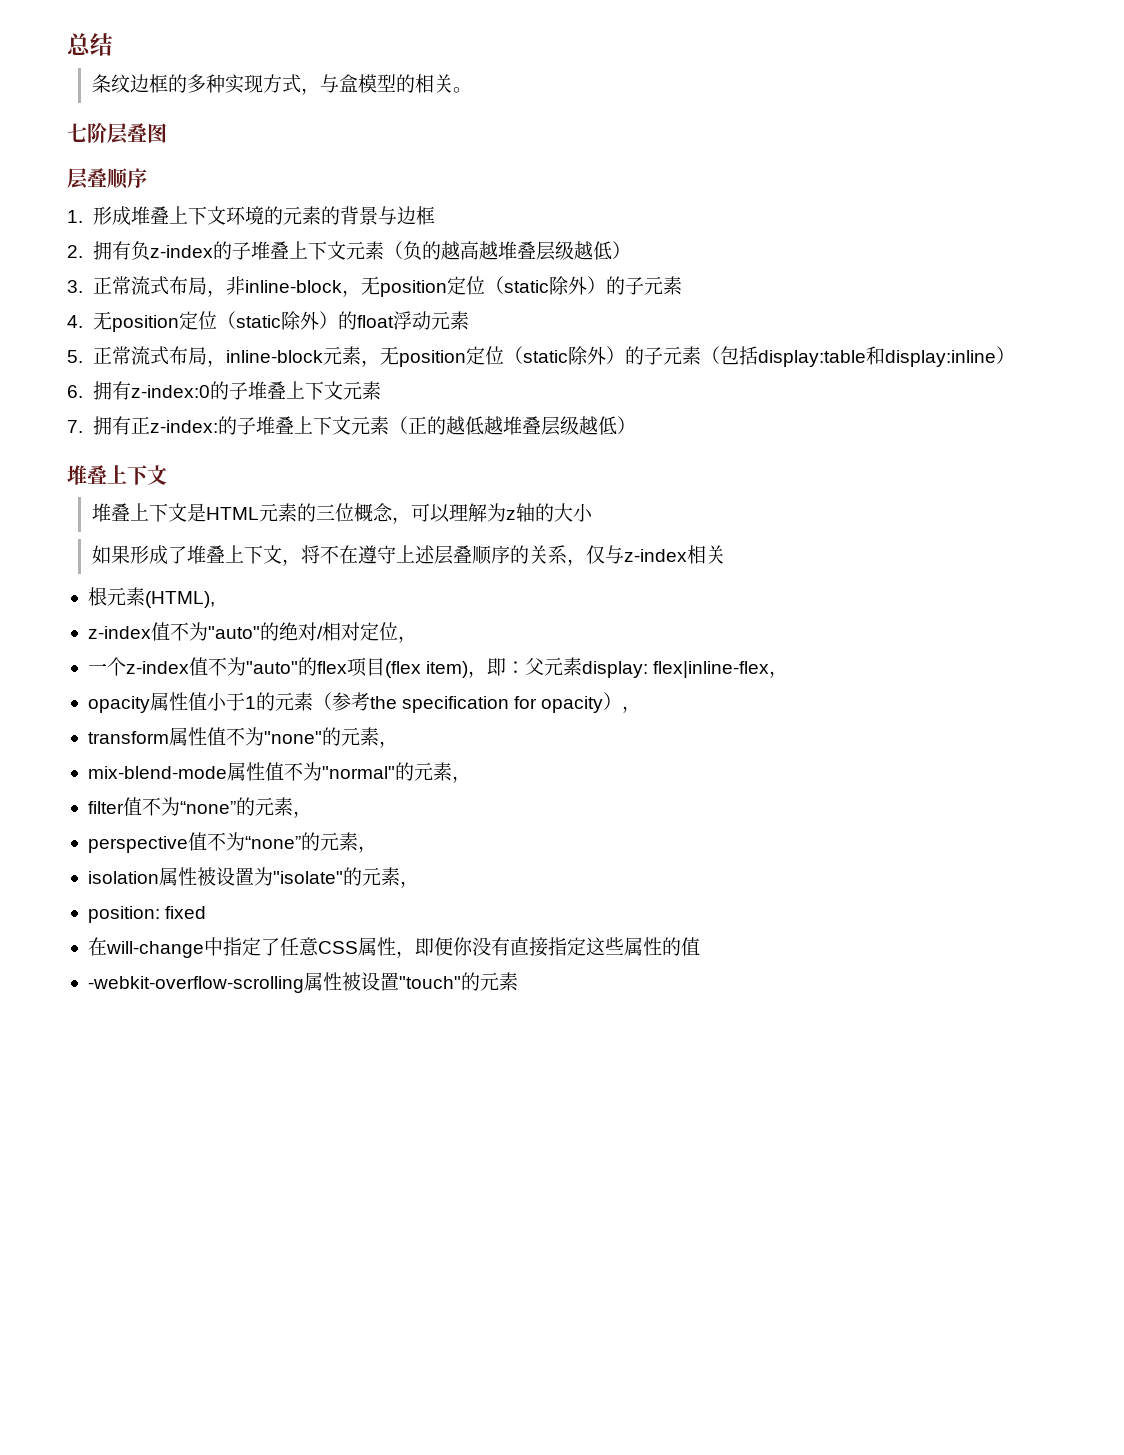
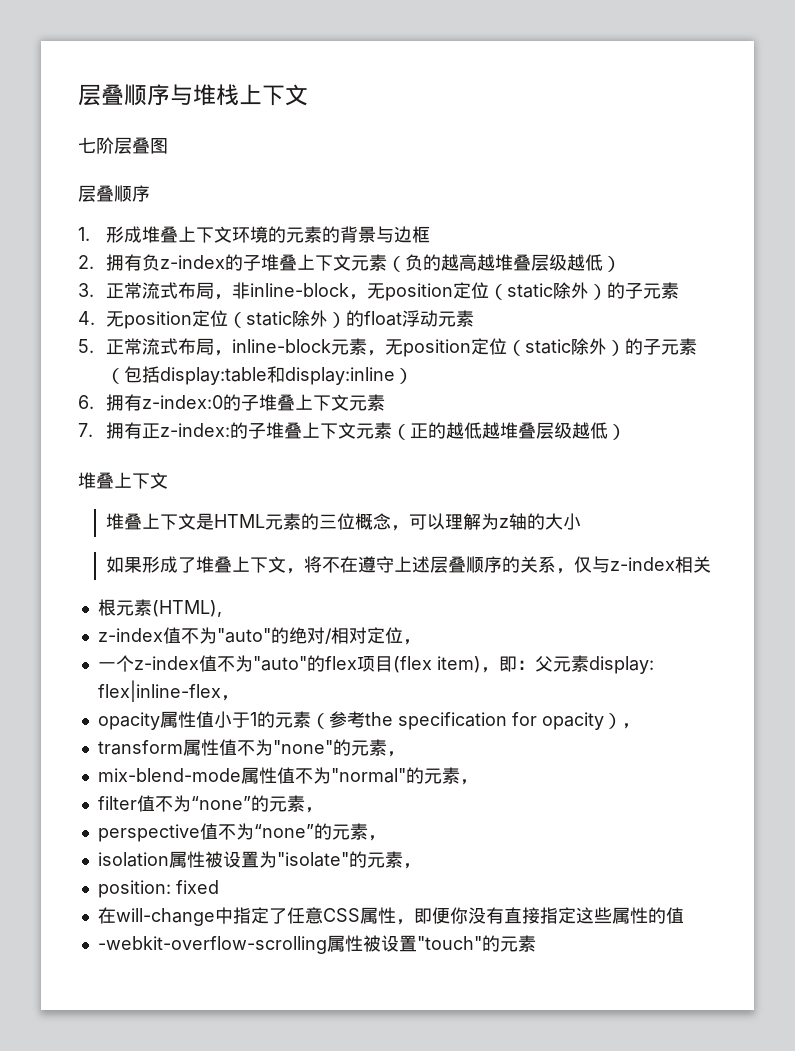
[67,33,113,56] [91,74,472,95] 总结 // 条纹边框的多种实现方式，与盒模型的相关。 -> [78,84,308,106] 层叠顺序与堆栈上下文

